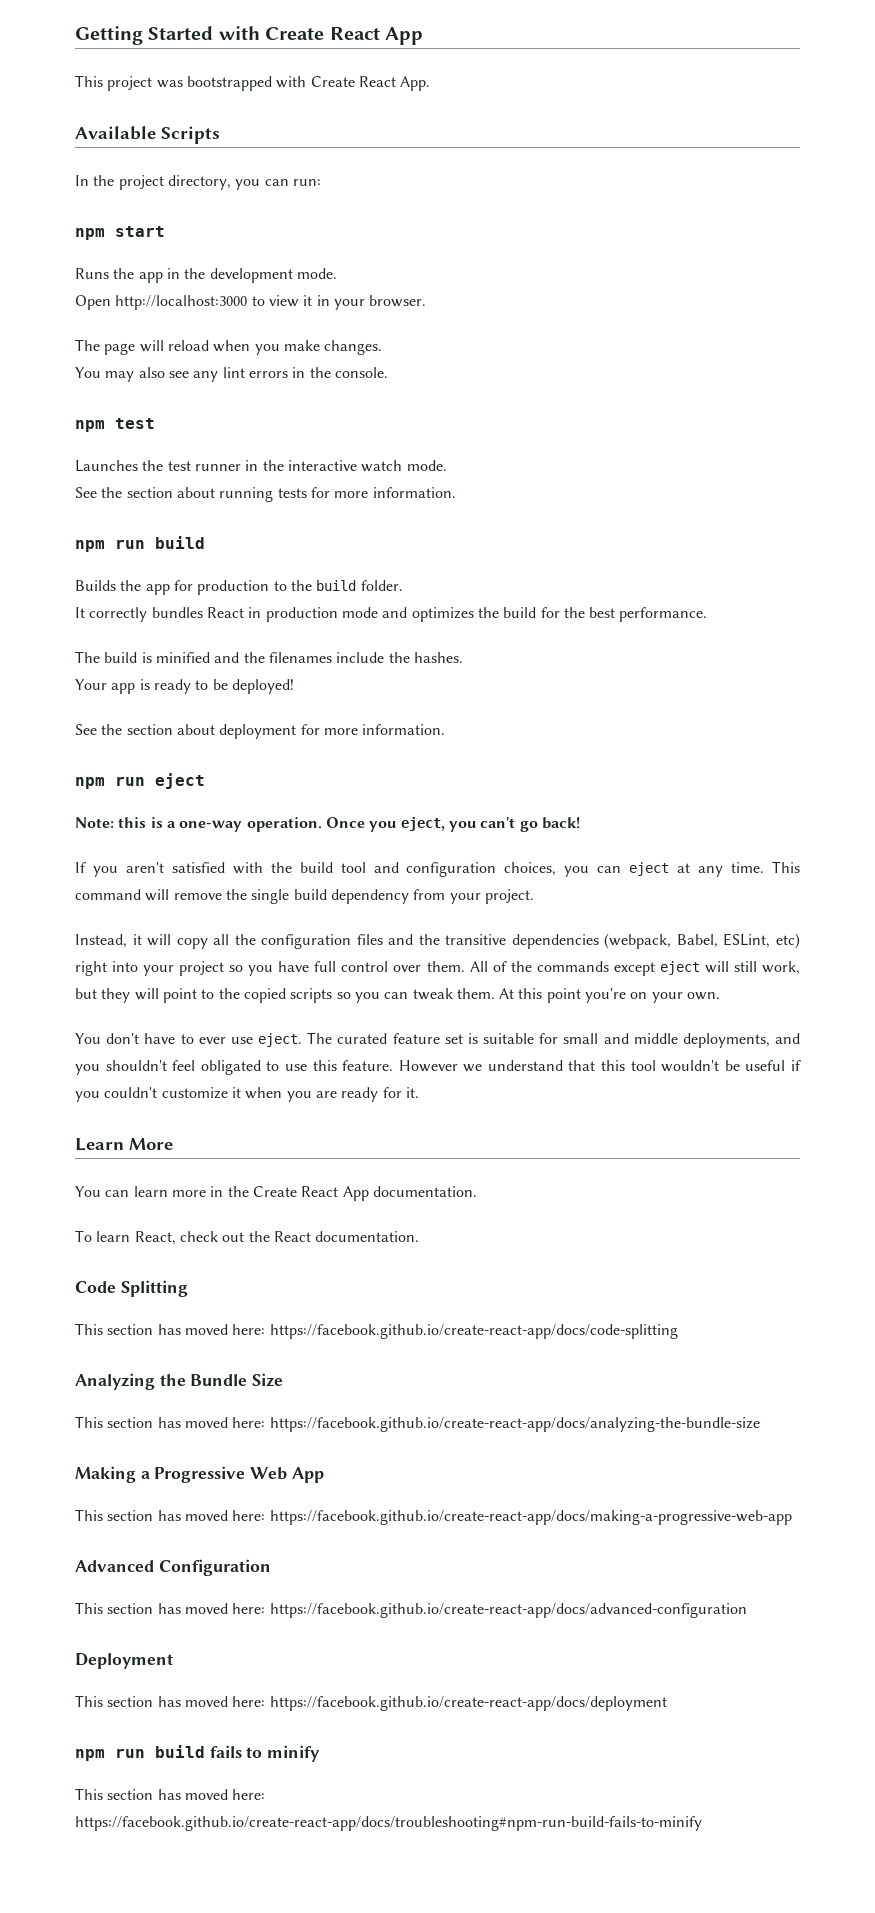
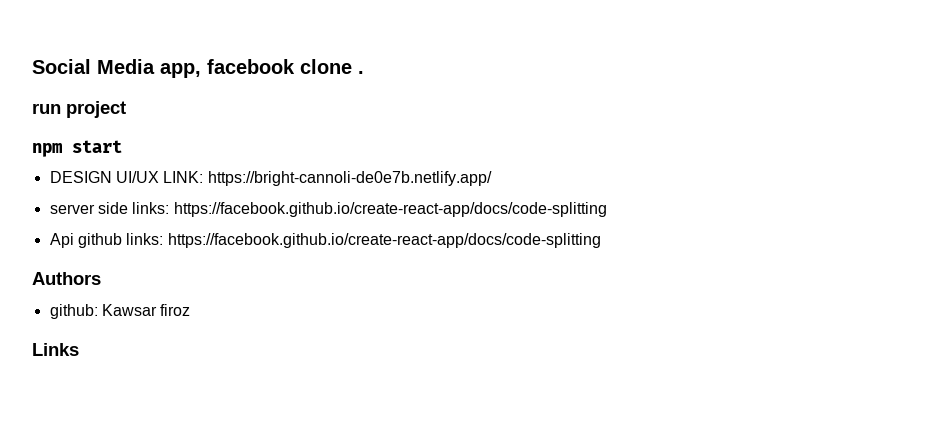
[75,26,423,45] [75,75,431,91] [75,126,220,144] [75,175,321,190] [75,226,165,240] [75,268,337,283] [75,295,427,310] [75,339,383,355] [75,367,388,382] [75,418,155,432] [75,460,447,472] [75,487,456,502] [75,536,205,552] [75,580,403,595] [75,607,708,622] [75,651,463,663] [75,679,294,694] [75,724,446,739] [75,773,205,789] [75,817,580,832] [75,861,801,877] [75,889,534,904] [75,933,800,949] [75,961,800,976] [75,988,721,1003] [75,1032,800,1048] [75,1060,802,1075] [75,1087,419,1102] [75,1138,173,1151] [75,1186,477,1201] [75,1230,420,1245] [75,1280,188,1297] [75,1323,678,1339] [75,1373,284,1390] [75,1416,760,1432] [75,1466,324,1483] [75,1509,792,1525] [75,1559,271,1576] [75,1602,747,1618] [75,1653,173,1669] [75,1695,667,1711] [75,1745,321,1762] [75,1788,266,1800] [75,1816,702,1831] Getting Started with Create React App // This project was bootstrapped with Create React App. // Available Scripts // In the project directory, you can run: // npm start // Runs the app in the development mode. // Open http://localhost:3000 to view it in your browser. // The page will reload when you make changes. // You may also see any lint errors in the console. // npm test // Launches the test runner in the interactive watch mode. // See the section about running tests for more information. // npm run build // Builds the app for production to the build folder. // It correctly bundles React in production mode and optimizes the build for the best performance. // The build is minified and the filenames include the hashes. // Your app is ready to be deployed! // See the section about deployment for more information. // npm run eject // Note: this is a one-way operation. Once you eject, you can't go back! // If you aren't satisfied with the build tool and configuration choices, you can eject at any time. This command will remove the single build dependency from your project. // Instead, it will copy all the configuration files and the transitive dependencies (webpack, Babel, ESLint, etc) right into your project so you have full control over them. All of the commands except eject will still work, but they will point to the copied scripts so you can tweak them. At this point you're on your own. // You don't have to ever use eject. The curated feature set is suitable for small and middle deployments, and you shouldn't feel obligated to use this feature. However we understand that this tool wouldn't be useful if you couldn't customize it when you are ready for it. // Learn More // You can learn more in the Create React App documentation. // To learn React, check out the React documentation. // Code Splitting // This section has moved here: https://facebook.github.io/create-react-app/docs/code-splitting // Analyzing the Bundle Size // This section has moved here: https://facebook.github.io/create-react-app/docs/analyzing-the-bundle-size // Making a Progressive Web App // This section has moved here: https://facebook.github.io/create-react-app/docs/making-a-progressive-web-app // Advanced Configuration // This section has moved here: https://facebook.github.io/create-react-app/docs/advanced-configuration // Deployment // This section has moved here: https://facebook.github.io/create-react-app/docs/deployment // npm run build fails to minify // This section has moved here: https://facebook.github.io/create-react-app/docs/troubleshooting#npm-run-build-fails-to-minify -> [32,59,364,78] [32,101,126,118] [32,140,122,157] [49,171,492,186] [49,202,607,217] [49,233,601,248] [32,272,101,285] [49,304,191,319] [32,343,79,356] Social Media app, facebook clone . // run project // npm start // DESIGN UI/UX LINK: https://bright-cannoli-de0e7b.netlify.app/ // server side links: https://facebook.github.io/create-react-app/docs/code-splitting // Api github links: https://facebook.github.io/create-react-app/docs/code-splitting // Authors // github: Kawsar firoz // Links

